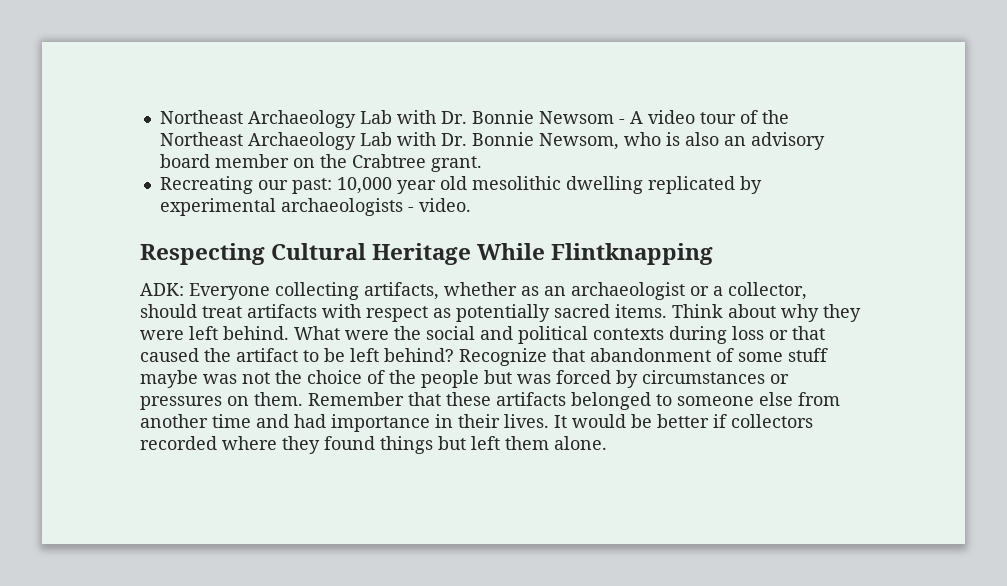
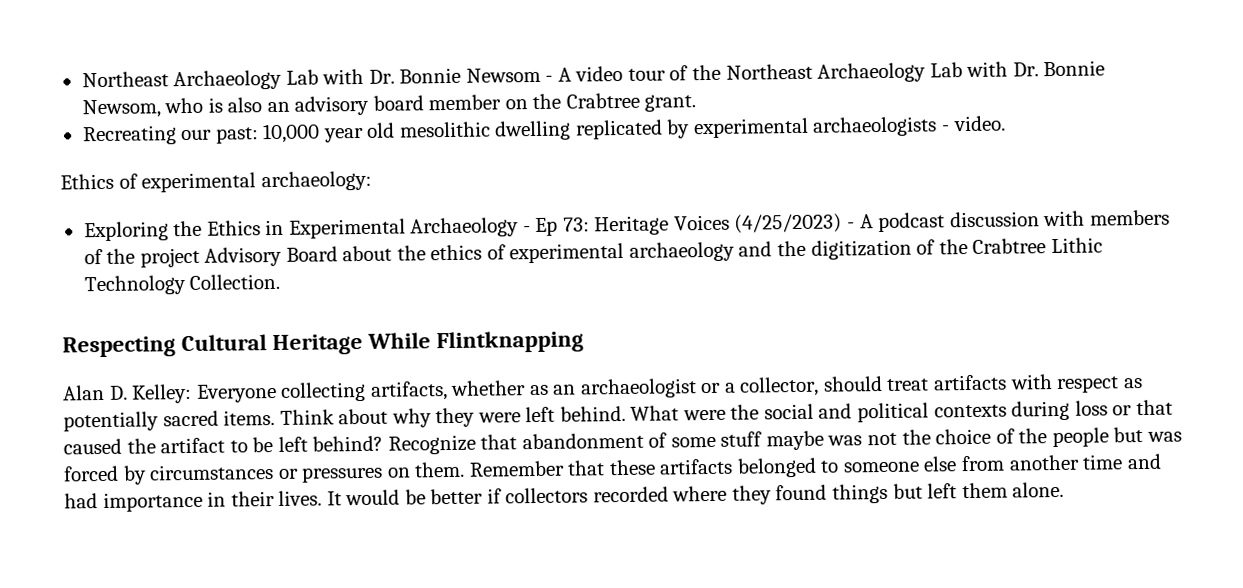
(471, 205) none -> [60,170,372,193] [83,209,1170,242] [83,237,1103,268] [83,273,281,296] // Ethics of experimental archaeology: // Exploring the Ethics in Experimental Archaeology - Ep 73: Heritage Voices (4/25/2023) - A podcast discussion with members of the project Advisory Board about the ethics of experimental archaeology and the digitization of the Crabtree Lithic Technology Collection.
[140,283,184,296] ADK: -> [63,383,193,404] Alan D. Kelley:

